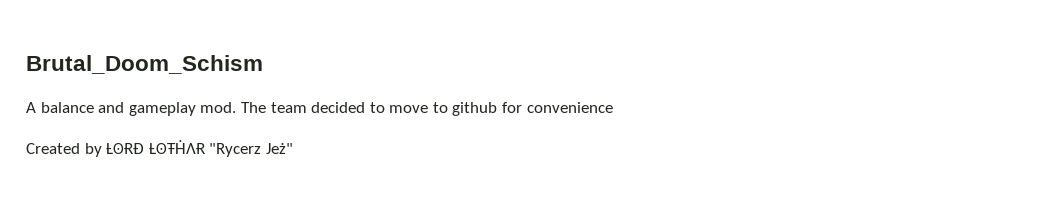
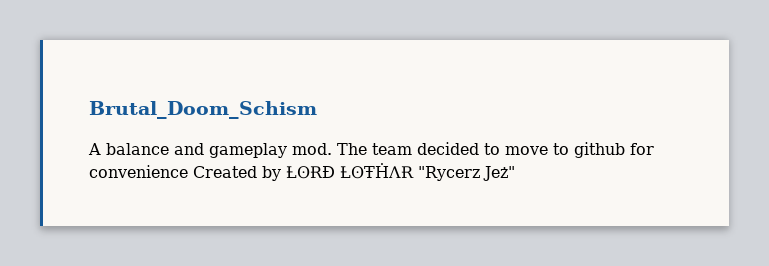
(613, 107) // -> (188, 171) none

